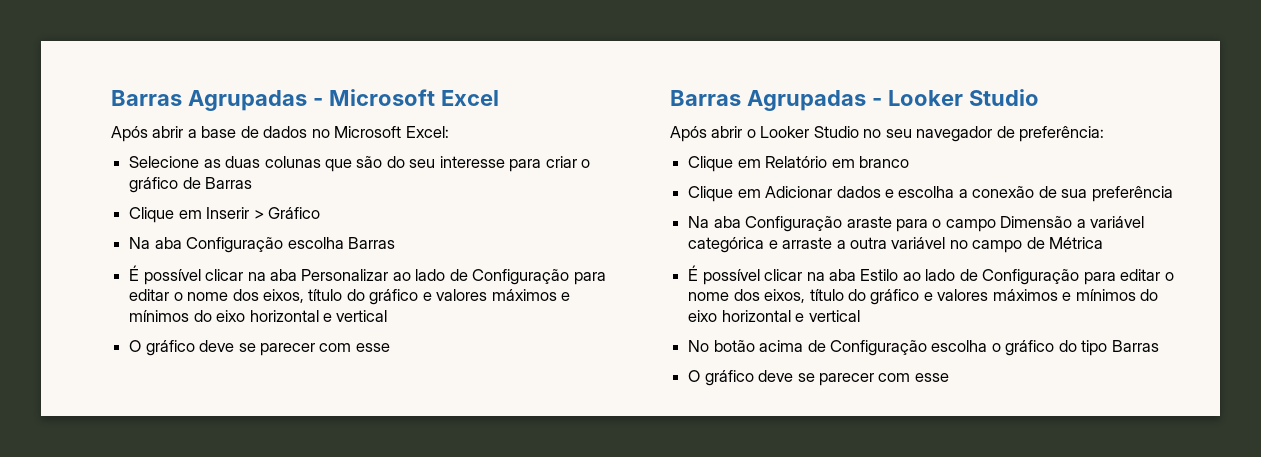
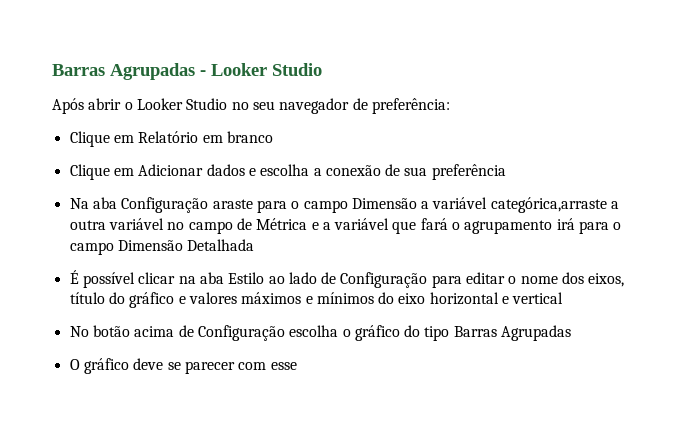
[111,89,499,111] [111,126,449,142] [129,156,591,172] [129,177,253,193] [129,207,320,223] [129,237,395,253] [129,265,606,285] [129,289,571,305] [129,310,388,322] [129,340,390,356] [670,90,882,111] Barras Agrupadas - Microsoft Excel // Após abrir a base de dados no Microsoft Excel: // Selecione as duas colunas que são do seu interesse para criar o gráfico de Barras // Clique em Inserir > Gráfico // Na aba Configuração escolha Barras // É possível clicar na aba Personalizar ao lado de Configuração para editar o nome dos eixos, título do gráfico e valores máximos e mínimos do eixo horizontal e vertical // O gráfico deve se parecer com esse // Barras Agrupadas - -> [52,63,206,80] Barras Agrupadas -
[688,237,833,253] categórica e arraste -> [490,197,607,213] categórica,arraste
(1104, 243) none -> [311,218,622,234] [69,239,255,255] e a variável que fará o agrupamento irá para o campo Dimensão Detalhada
(1159, 346) none -> [501,325,572,341] Agrupadas

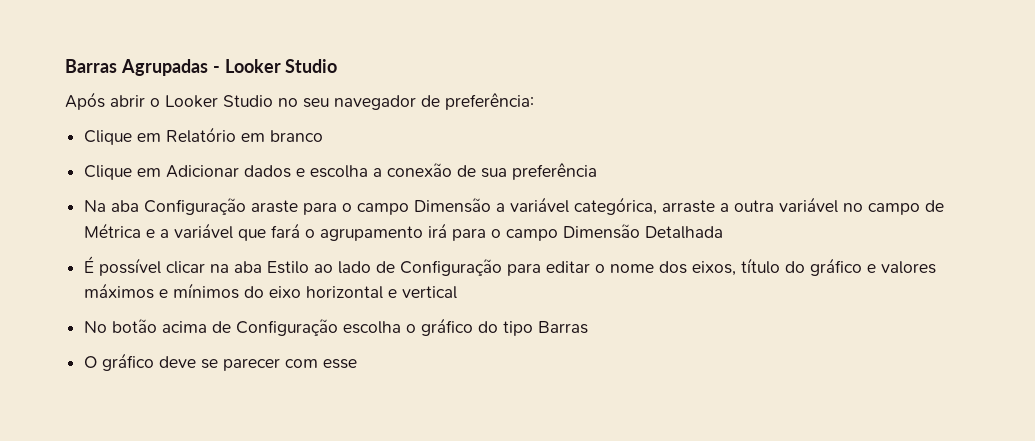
[490,197,607,213] categórica,arraste -> [574,197,716,215] categórica, arraste
[501,325,572,341] Agrupadas -> (589, 327) none

